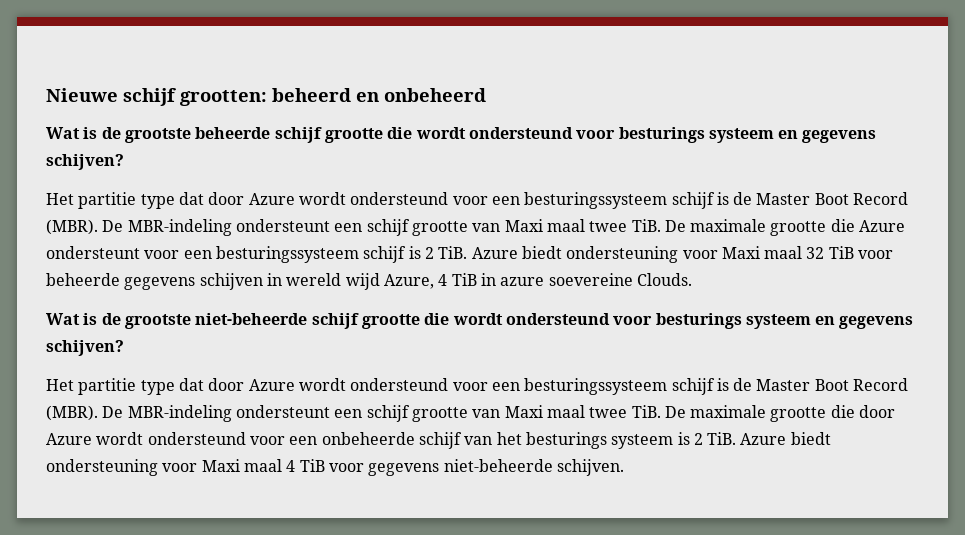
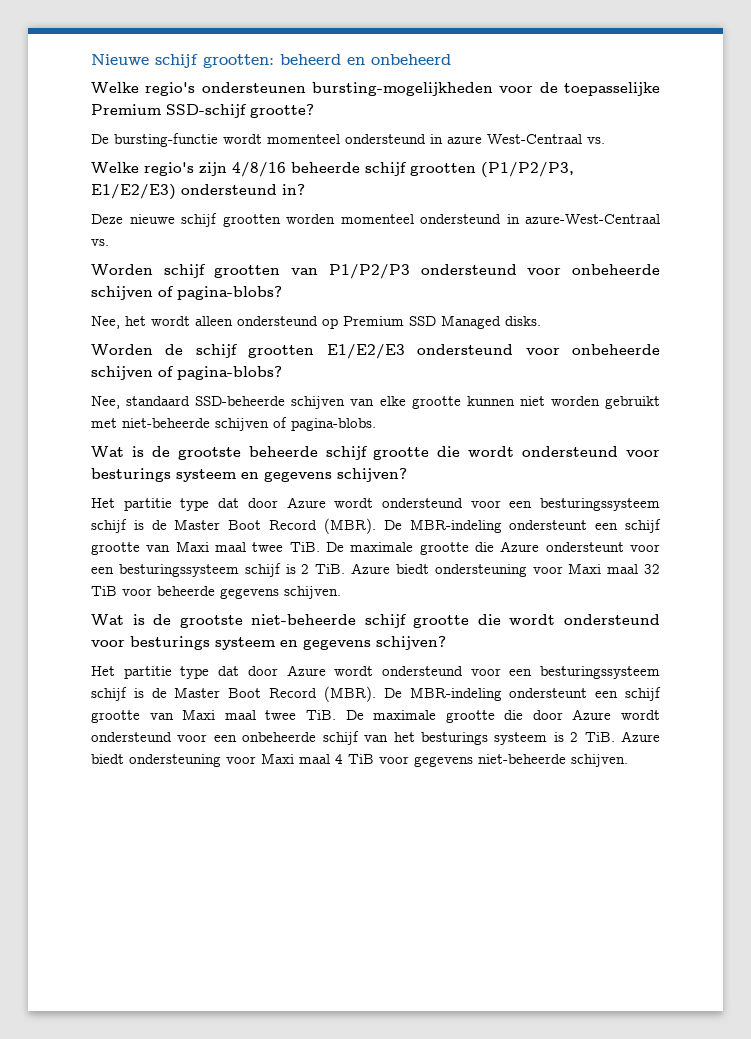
(486, 95) none -> [91,82,660,96] [91,104,314,118] [91,133,605,147] [91,162,574,177] [91,184,305,200] [91,213,660,227] [91,239,109,246] [91,264,660,279] [91,286,282,300] [91,315,541,329] [91,344,660,359] [91,366,282,380] [91,396,661,409] [91,417,376,431] // Welke regio's ondersteunen bursting-mogelijkheden voor de toepasselijke Premium SSD-schijf grootte? // De bursting-functie wordt momenteel ondersteund in azure West-Centraal vs. // Welke regio's zijn 4/8/16 beheerde schijf grootten (P1/P2/P3, E1/E2/E3) ondersteund in? // Deze nieuwe schijf grootten worden momenteel ondersteund in azure-West-Centraal vs. // Worden schijf grootten van P1/P2/P3 ondersteund voor onbeheerde schijven of pagina-blobs? // Nee, het wordt alleen ondersteund op Premium SSD Managed disks. // Worden de schijf grootten E1/E2/E3 ondersteund voor onbeheerde schijven of pagina-blobs? // Nee, standaard SSD-beheerde schijven van elke grootte kunnen niet worden gebruikt met niet-beheerde schijven of pagina-blobs.
[199,273,692,290] schijven in wereld wijd Azure, 4 TiB in azure soevereine Clouds. -> [284,586,341,599] schijven.

